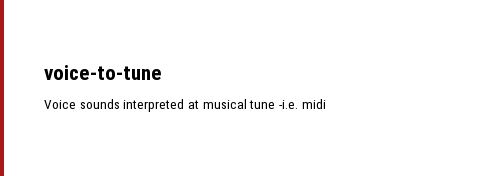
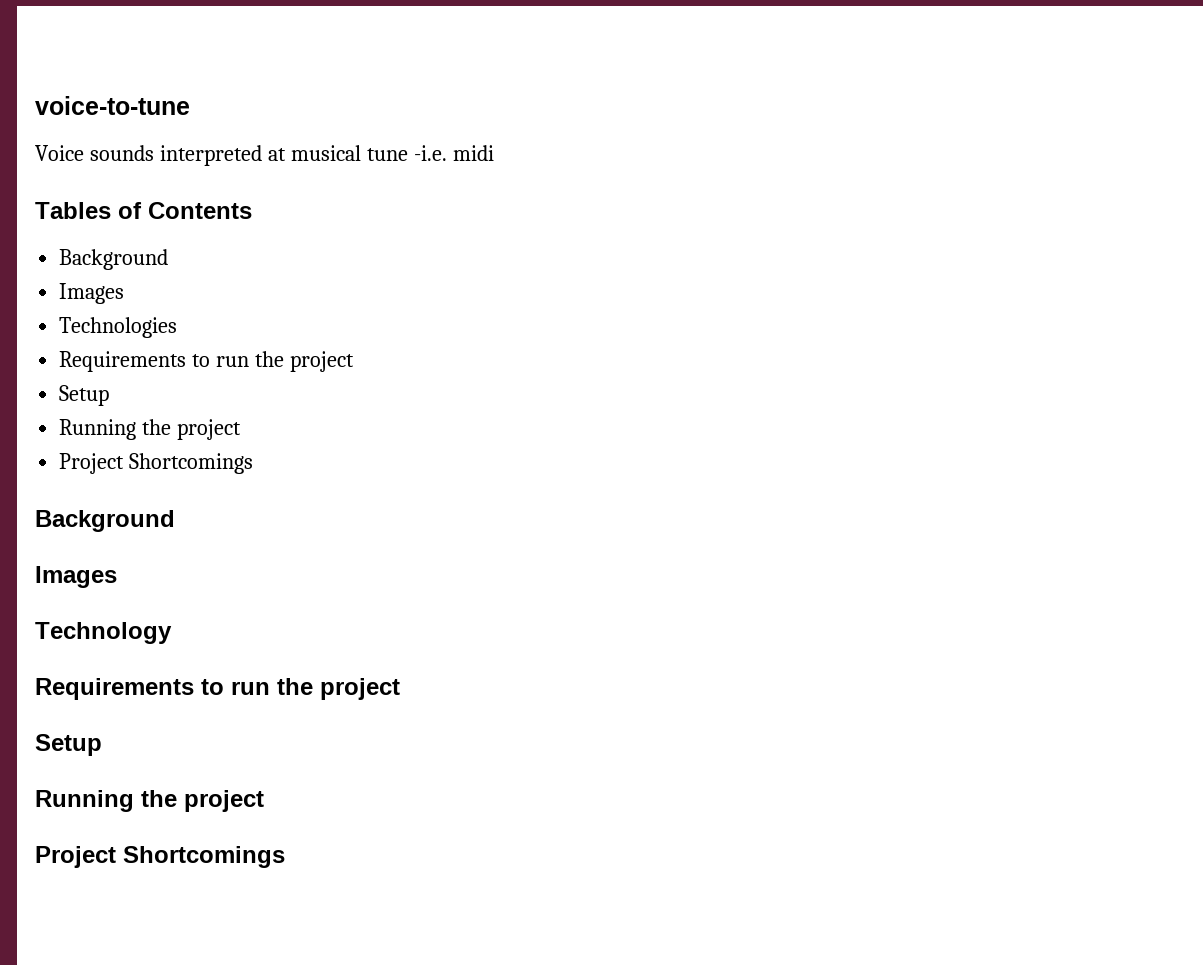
(326, 104) none -> [35,202,252,219] [59,249,169,270] [59,283,125,304] [59,317,178,338] [59,351,354,372] [59,385,110,406] [59,419,242,440] [59,453,254,474] [35,510,175,532] [35,566,117,588] [35,622,172,644] [35,678,400,700] [35,734,102,756] [35,790,264,812] [35,846,285,868] // Tables of Contents // Background // Images // Technologies // Requirements to run the project // Setup // Running the project // Project Shortcomings // Background // Images // Technology // Requirements to run the project // Setup // Running the project // Project Shortcomings

